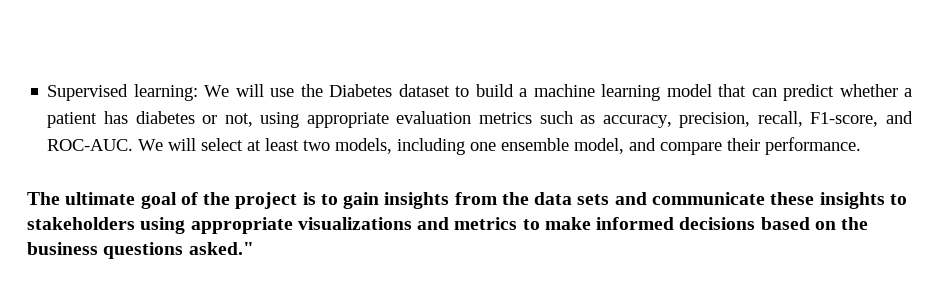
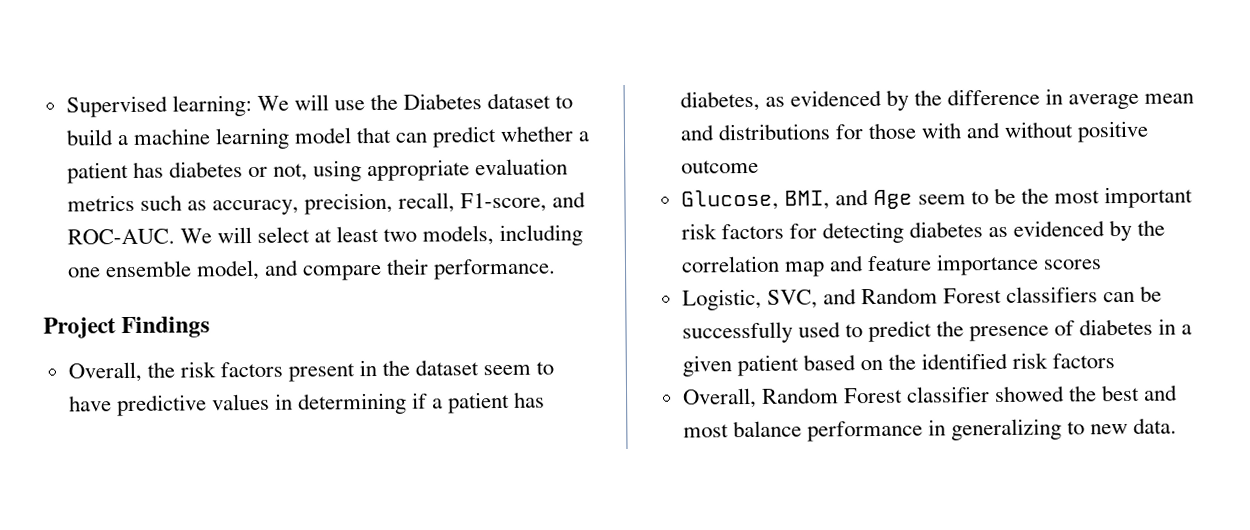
[27,192,907,209] [27,217,869,234] [27,242,254,259] The ultimate goal of the project is to gain insights from the data sets and communicate these insights to stakeholders using appropriate visualizations and metrics to make informed decisions based on the business questions asked." -> [43,316,211,339] [67,359,555,383] [68,391,546,417] [679,88,1195,112] [679,120,1150,143] [680,159,759,174] [680,186,1194,211] [680,219,1166,244] [680,253,1103,277] [681,285,1163,311] [681,318,1193,344] [681,352,1116,377] [681,384,1179,409] [682,417,1178,442] Project Findings // Overall, the risk factors present in the dataset seem to have predictive values in determining if a patient has diabetes, as evidenced by the difference in average mean and distributions for those with and without positive outcome // Glucose, BMI, and Age seem to be the most important risk factors for detecting diabetes as evidenced by the correlation map and feature importance scores // Logistic, SVC, and Random Forest classifiers can be successfully used to predict the presence of diabetes in a given patient based on the identified risk factors // Overall, Random Forest classifier showed the best and most balance performance in generalizing to new data.

